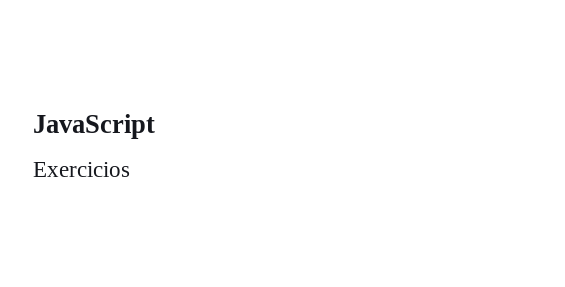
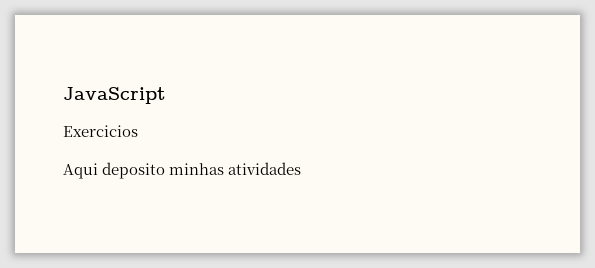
(130, 169) none -> [63,162,302,179] // Aqui deposito minhas atividades

